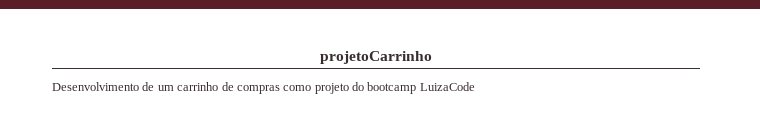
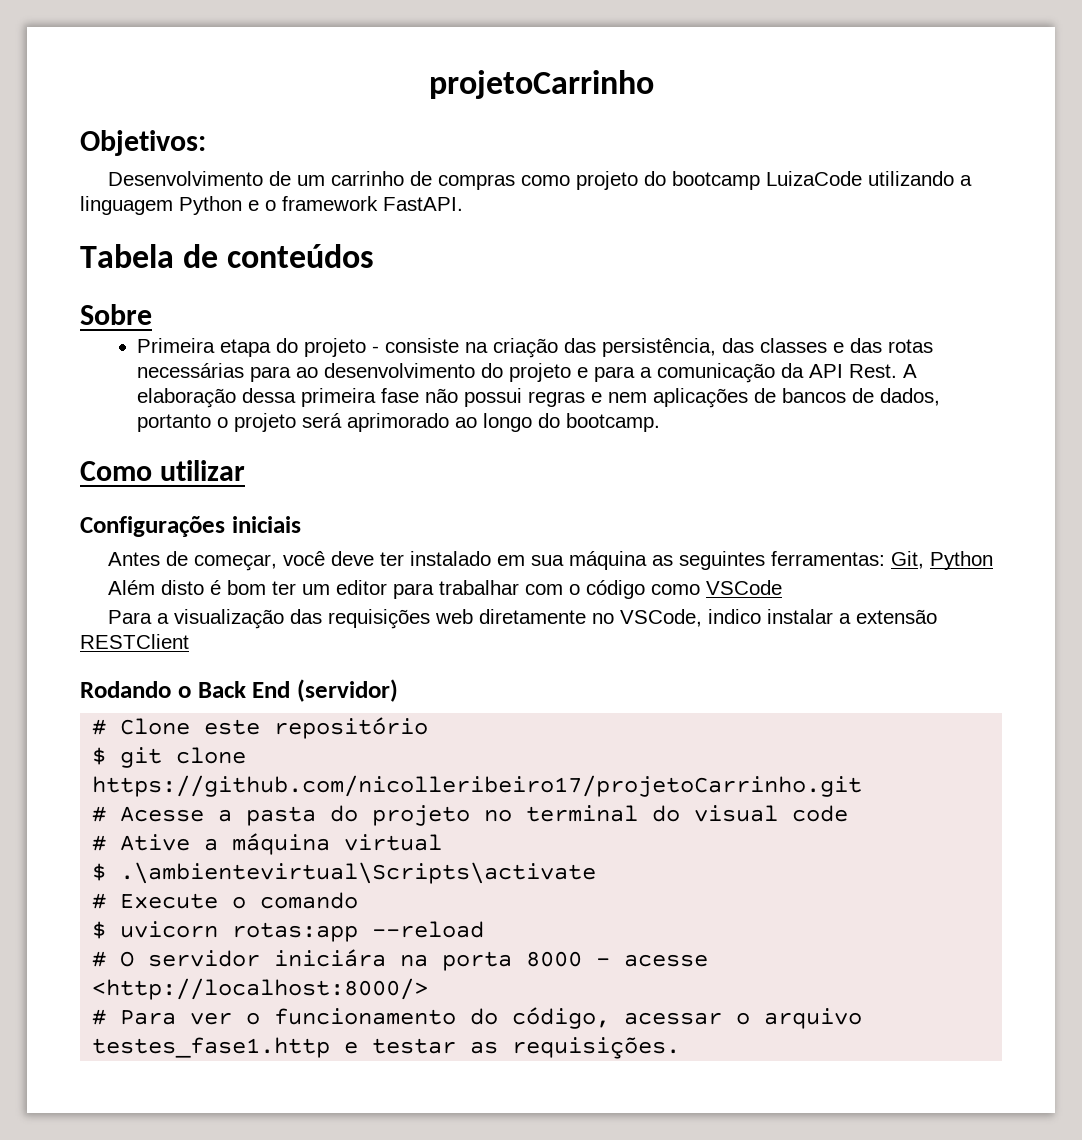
(432, 57) none -> [80,130,206,156] // Objetivos:
(475, 86) none -> [868,171,973,186] [80,196,463,215] [80,244,375,268] [80,304,152,325] [137,338,934,358] [137,363,918,383] [137,388,941,408] [137,413,661,432] [80,460,245,481] [80,516,301,537] [108,551,994,571] [108,580,783,599] [108,609,938,629] [80,634,189,649] [80,679,398,702] [92,717,429,739] [92,747,247,768] [92,775,863,797] [92,805,849,826] [92,833,443,855] [92,862,597,884] [92,892,359,909] [92,921,485,942] [92,949,709,971] [92,978,429,1000] [92,1007,863,1029] [92,1037,681,1059] utilizando a linguagem Python e o framework FastAPI. // Tabela de conteúdos // Sobre // Primeira etapa do projeto - consiste na criação das persistência, das classes e das rotas necessárias para ao desenvolvimento do projeto e para a comunicação da API Rest. A elaboração dessa primeira fase não possui regras e nem aplicações de bancos de dados, portanto o projeto será aprimorado ao longo do bootcamp. // Como utilizar // Configurações iniciais // Antes de começar, você deve ter instalado em sua máquina as seguintes ferramentas: Git, Python // Além disto é bom ter um editor para trabalhar com o código como VSCode // Para a visualização das requisições web diretamente no VSCode, indico instalar a extensão RESTClient // Rodando o Back End (servidor) // # Clone este repositório // $ git clone https://github.com/nicolleribeiro17/projetoCarrinho.git // # Acesse a pasta do projeto no terminal do visual code // # Ative a máquina virtual // $ .\ambientevirtual\Scripts\activate // # Execute o comando // $ uvicorn rotas:app --reload // # O servidor iniciára na porta 8000 - acesse <http://localhost:8000/> // # Para ver o funcionamento do código, acessar o arquivo testes_fase1.http e testar as requisições.

